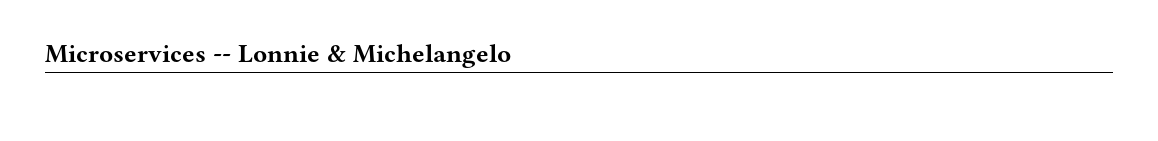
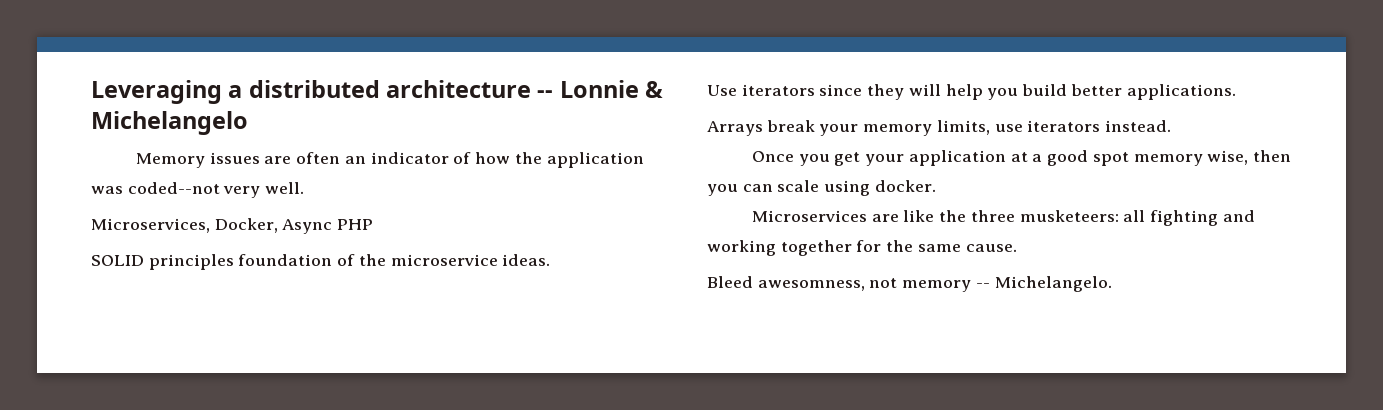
[45,45,206,63] Microservices -> [91,80,532,104] Leveraging a distributed architecture
(512, 56) none -> [136,152,644,168] [91,182,305,198] [91,218,374,234] [91,254,551,270] [707,84,1236,100] [707,120,1172,136] [752,150,1291,166] [707,180,936,196] [752,210,1255,226] [707,240,1017,256] [707,276,1112,292] // Memory issues are often an indicator of how the application was coded--not very well. // Microservices, Docker, Async PHP // SOLID principles foundation of the microservice ideas. // Use iterators since they will help you build better applications. // Arrays break your memory limits, use iterators instead. // Once you get your application at a good spot memory wise, then you can scale using docker. // Microservices are like the three musketeers: all fighting and working together for the same cause. // Bleed awesomness, not memory -- Michelangelo.

